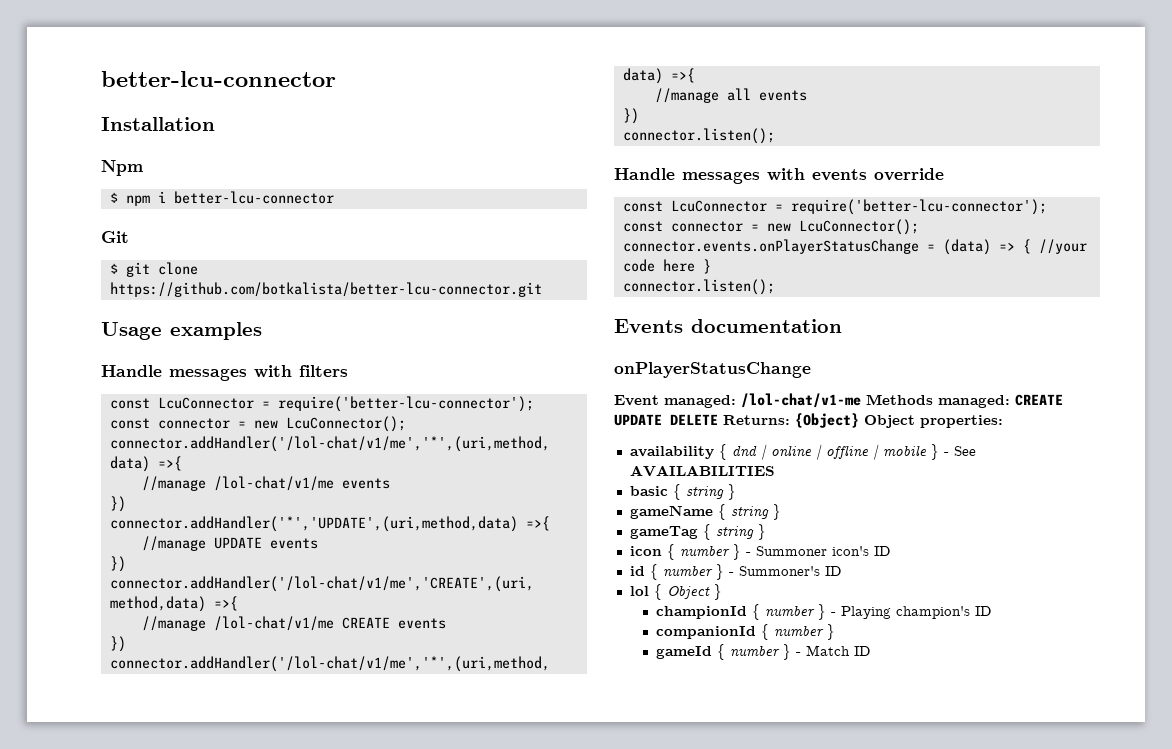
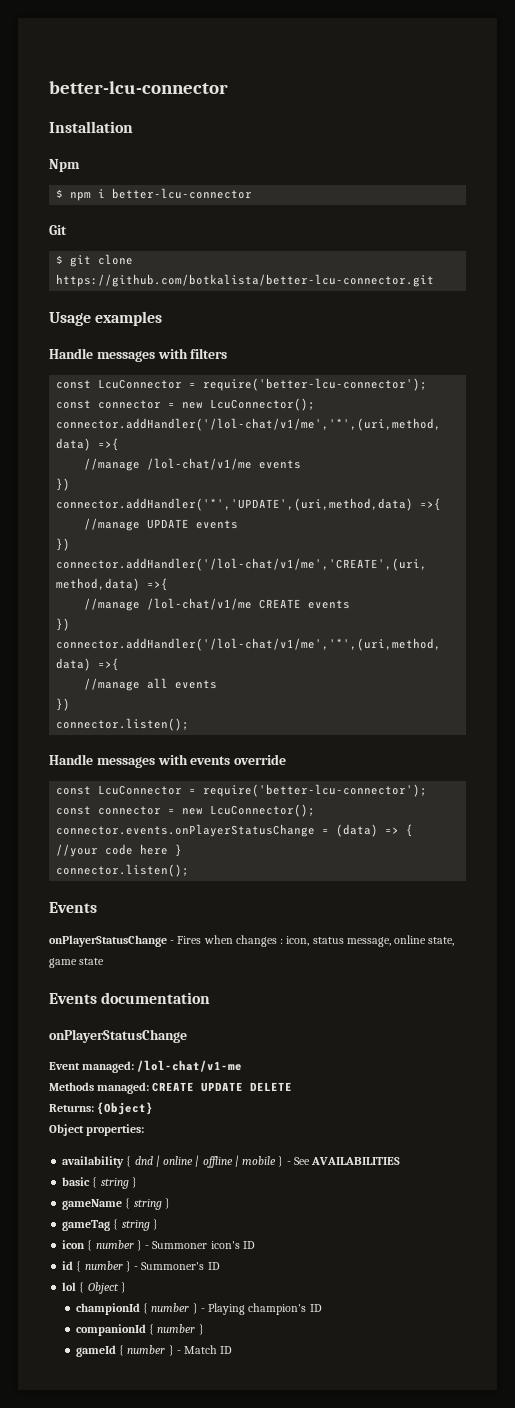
(683, 326) none -> [49,935,455,947] [49,958,105,968] [49,993,97,1004] // onPlayerStatusChange - Fires when changes : icon, status message, online state, game state // Events
(861, 400) none -> (243, 1066) //
(718, 419) none -> (293, 1086) //
(859, 420) none -> (154, 1108) //

